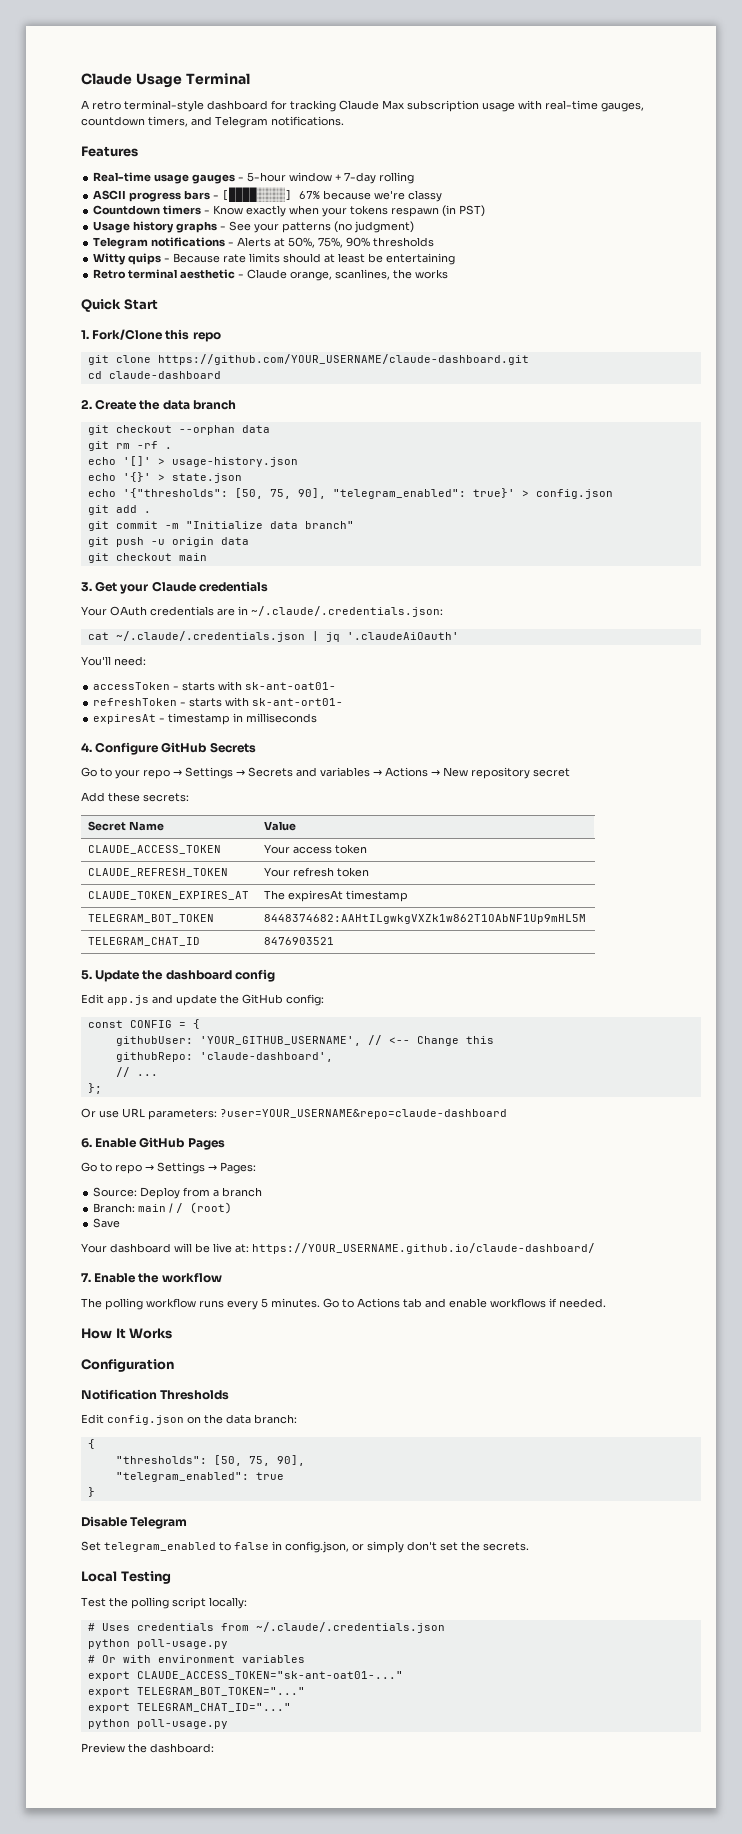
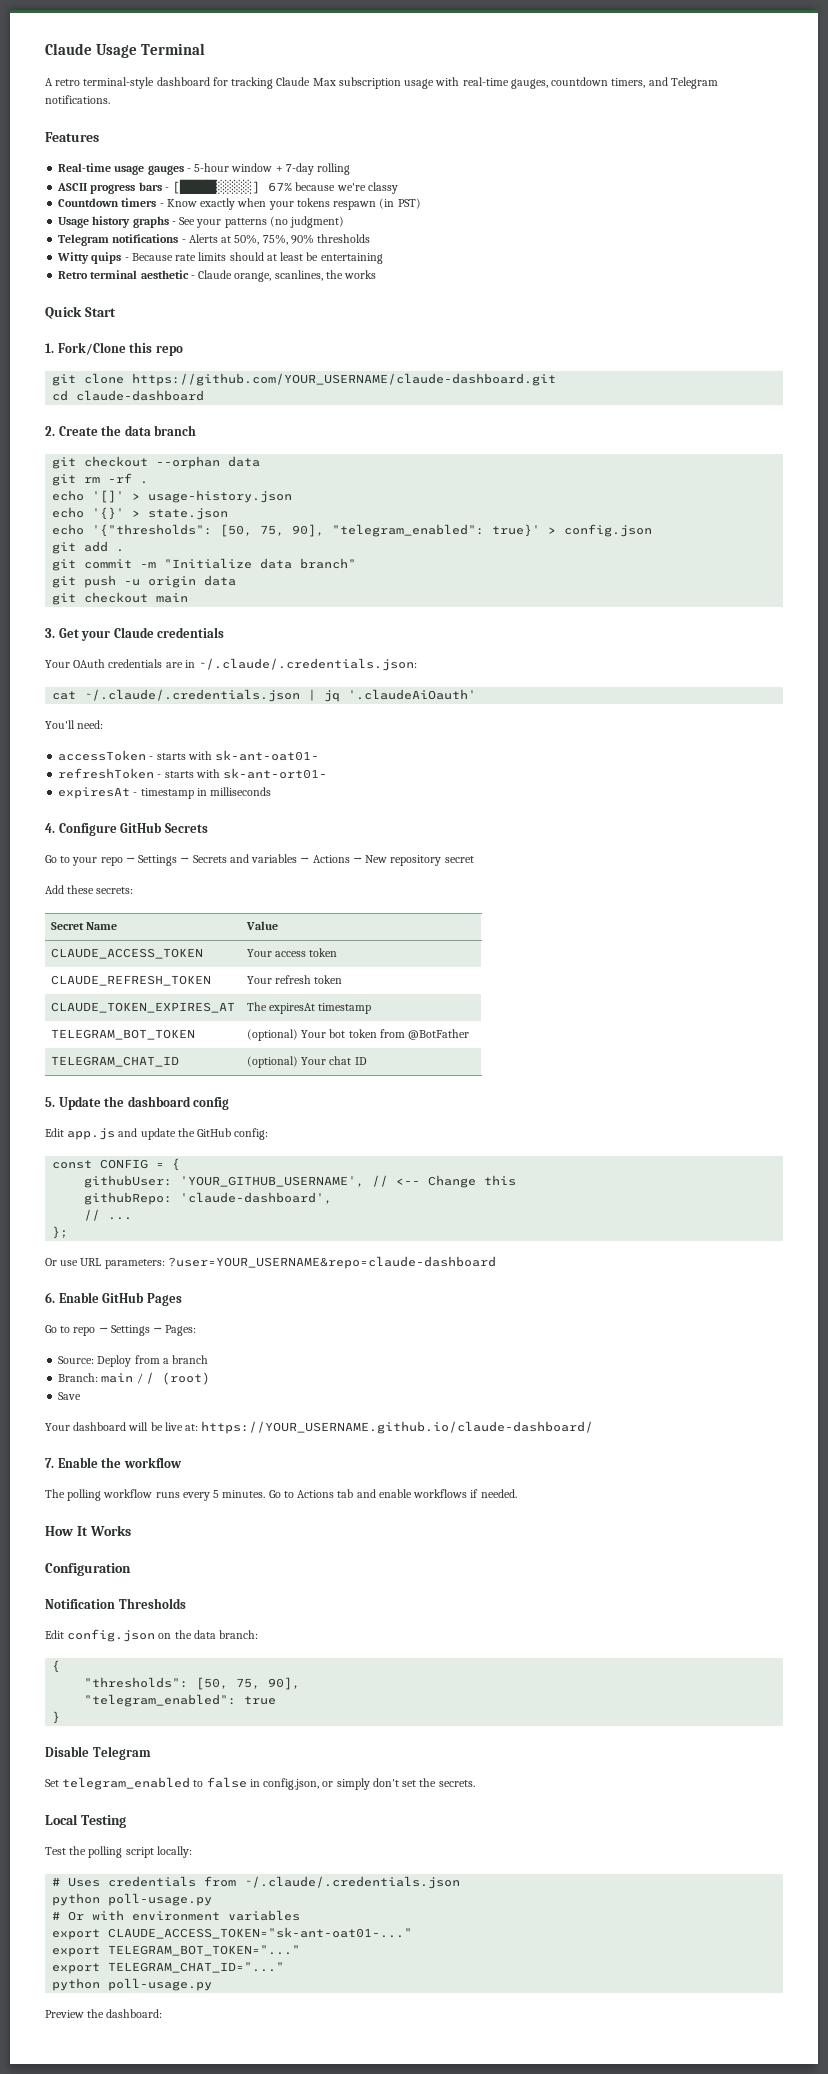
[264,914,587,924] [88,937,201,946] [264,937,335,945] 8448374682:AAHtILgwkgVXZk1w862T1OAbNF1Up9mHL5M // TELEGRAM_CHAT_ID | 8476903521 -> [246,1029,470,1041] [50,1056,179,1067] [246,1056,367,1068] (optional) Your bot token from @BotFather // TELEGRAM_CHAT_ID | (optional) Your chat ID

